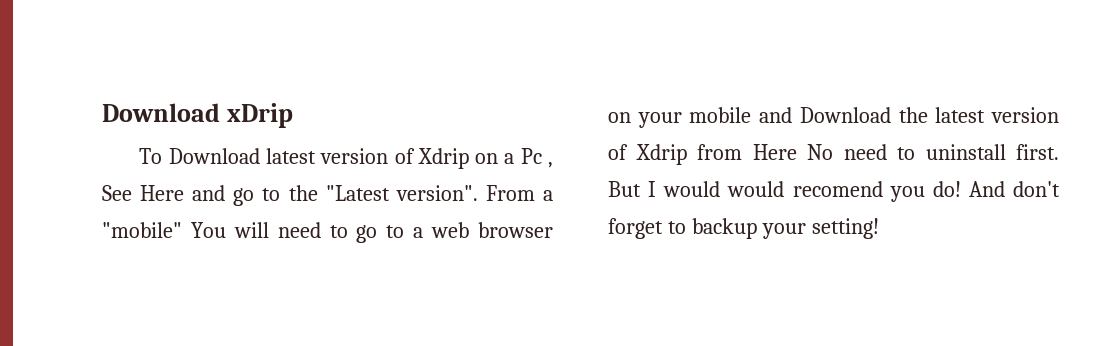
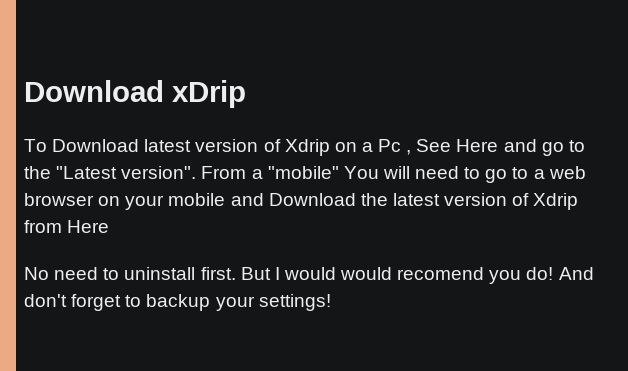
(797, 152) none -> (110, 226) //
[811,218,879,239] setting! -> [258,294,331,311] settings!

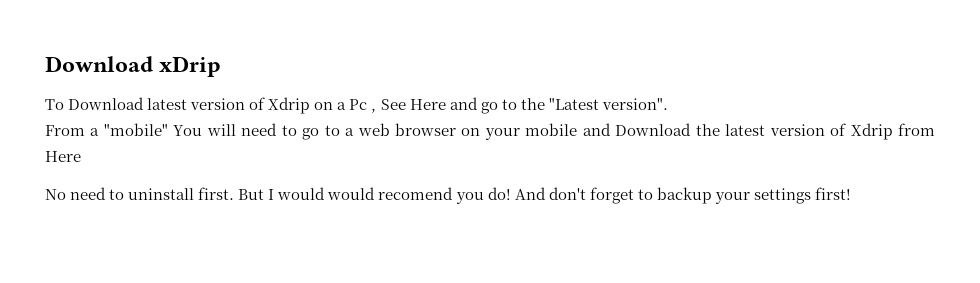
(197, 172) none -> (668, 104) //
[258,294,331,311] settings! -> [753,187,851,204] settings first!

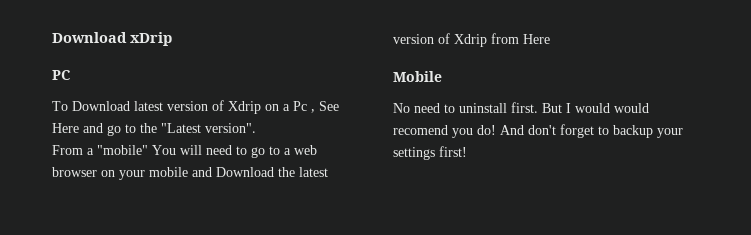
(222, 66) none -> [52,70,70,80] // PC
(81, 156) none -> [393,71,442,82] // Mobile

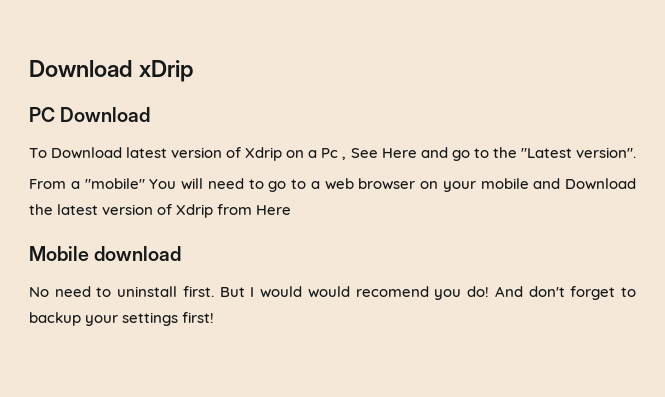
(70, 75) none -> [60,107,151,122] Download
(442, 76) none -> [94,246,182,261] download

